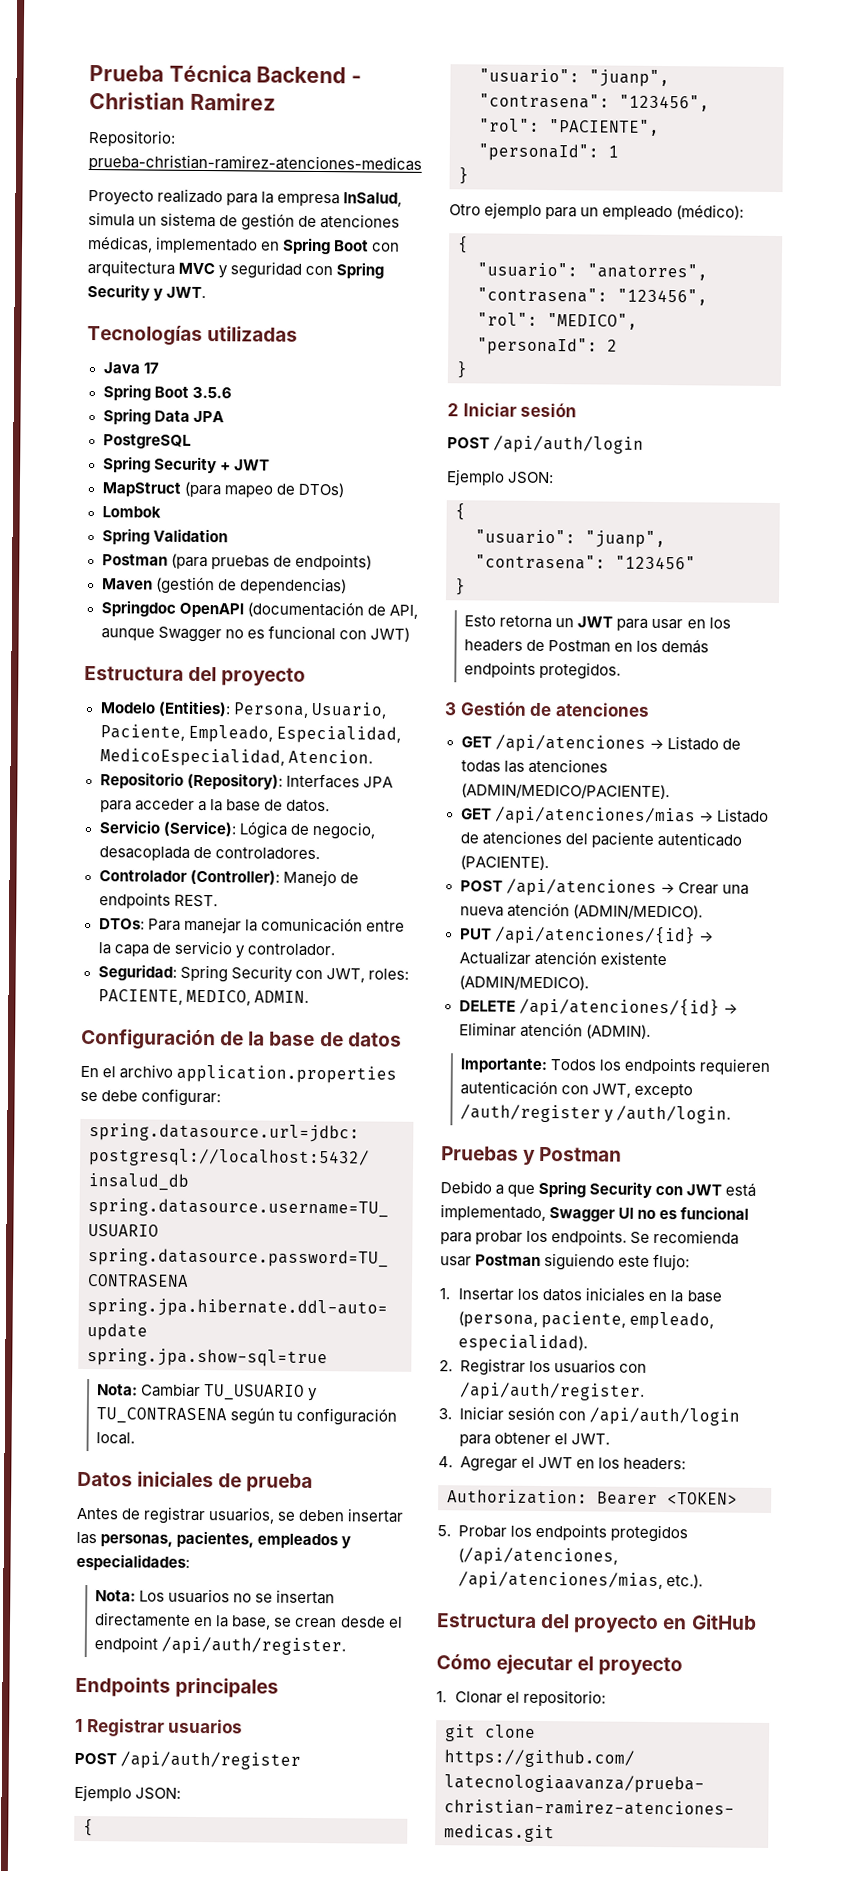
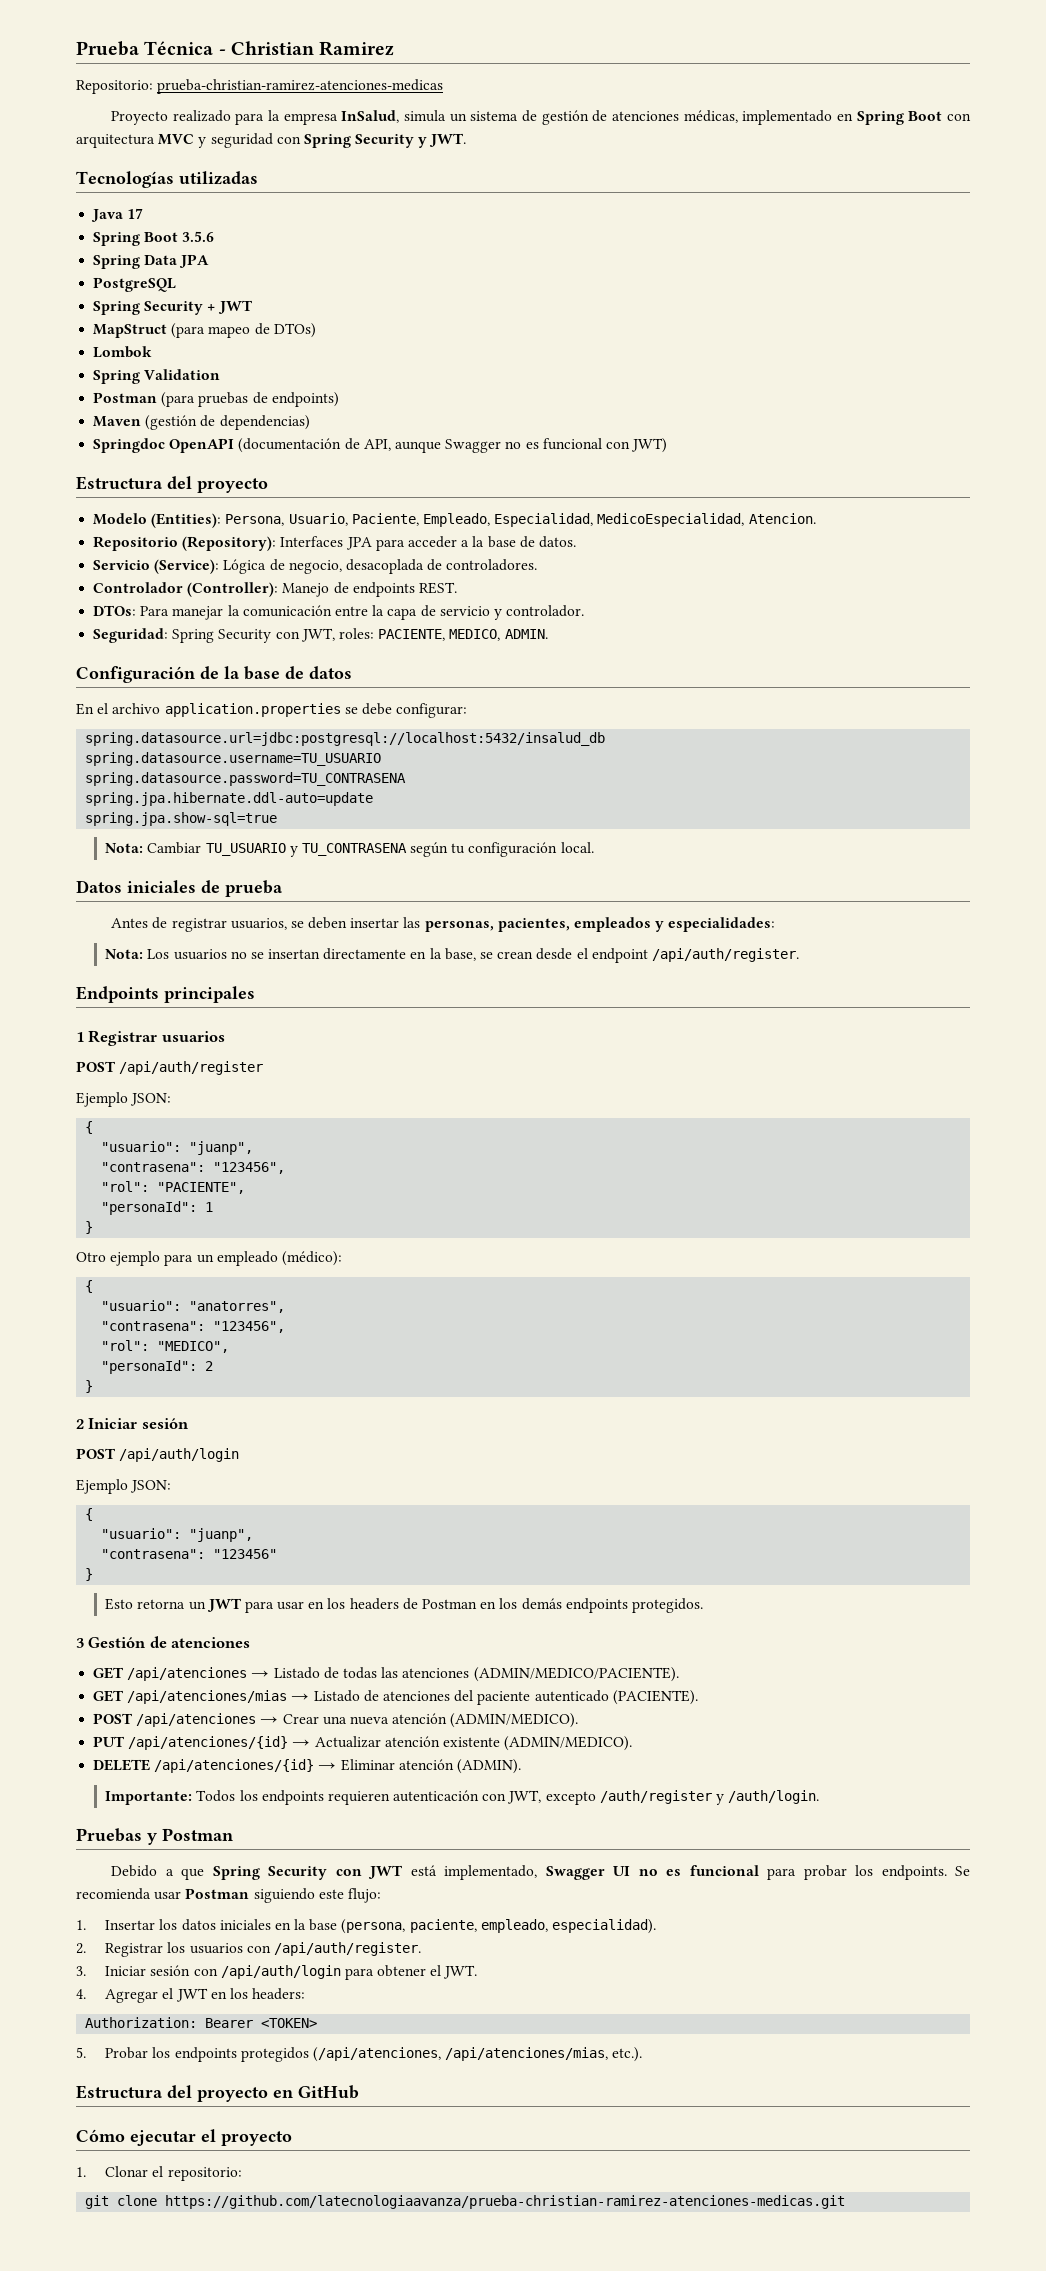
[256,66,347,84] Backend -> (214, 48) none

